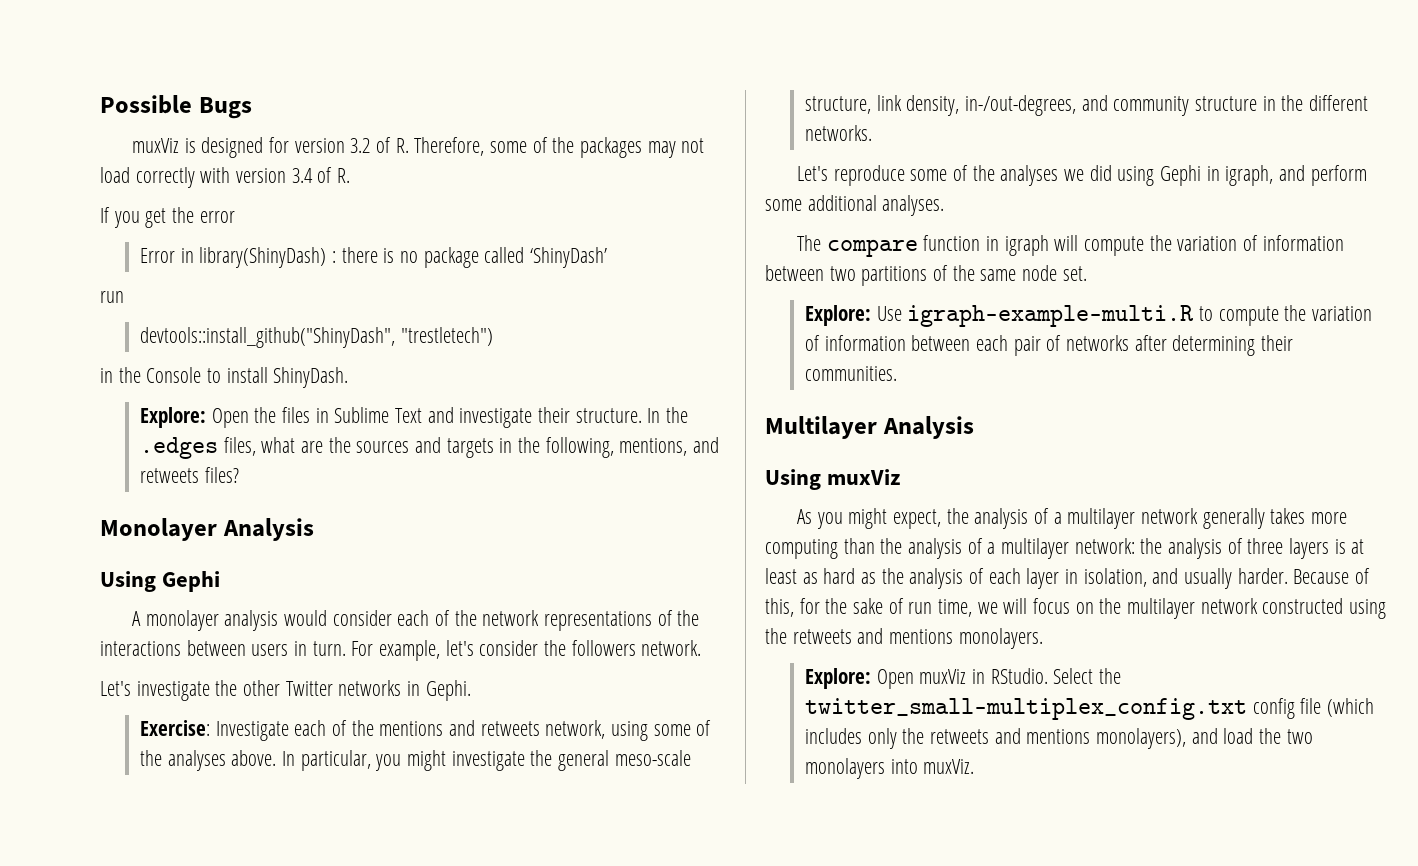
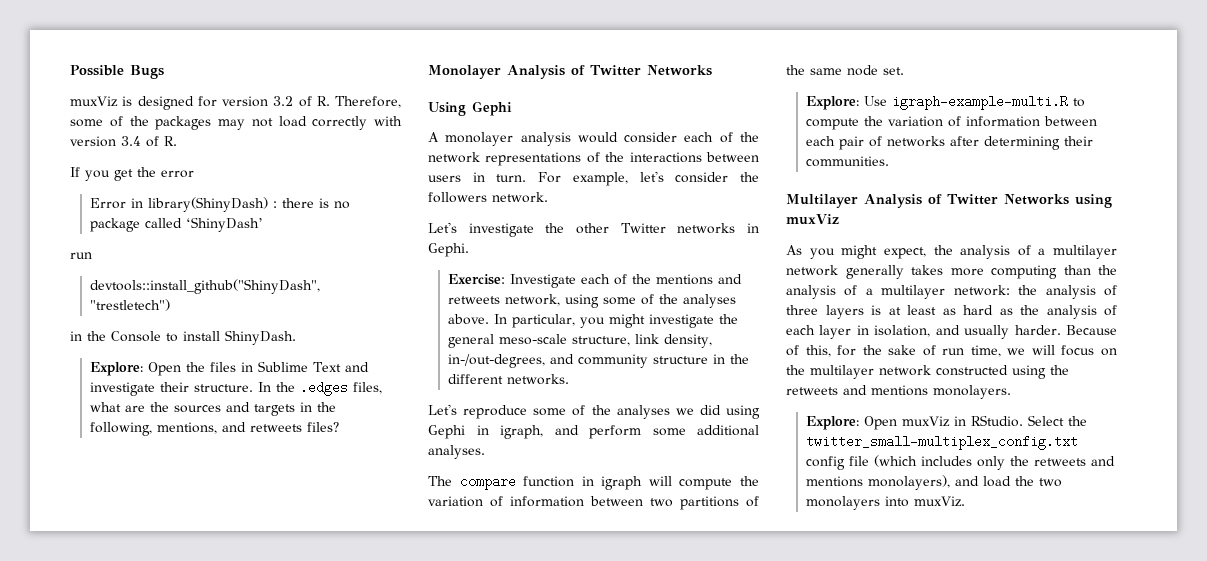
(314, 529) none -> [571,65,712,76] of Twitter Networks
[765,469,821,490] // Using -> [928,194,1112,208] of Twitter Networks using

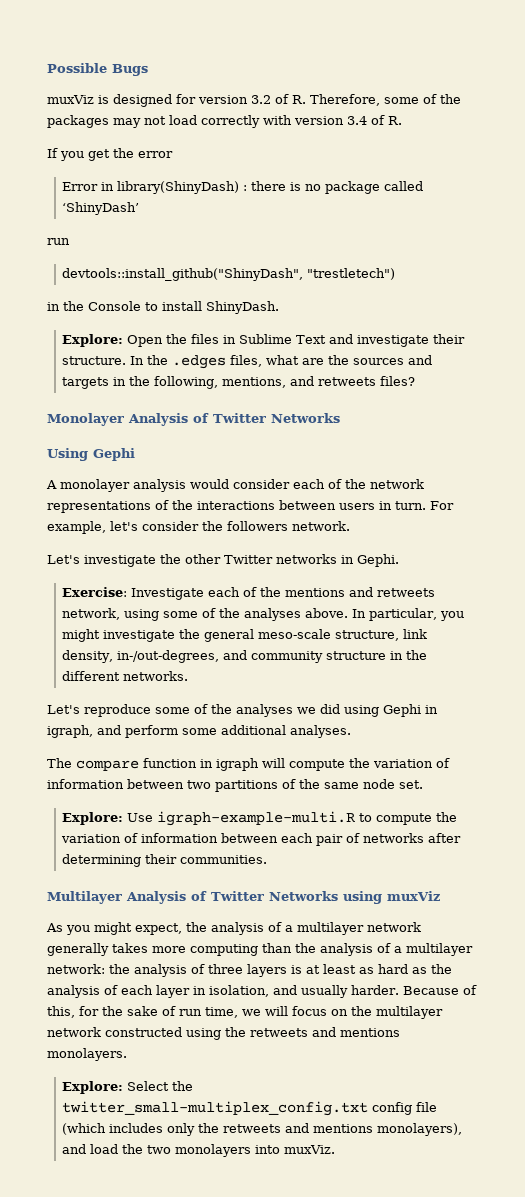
[863,415,1023,430] Open muxViz in RStudio. -> (124, 1087) none

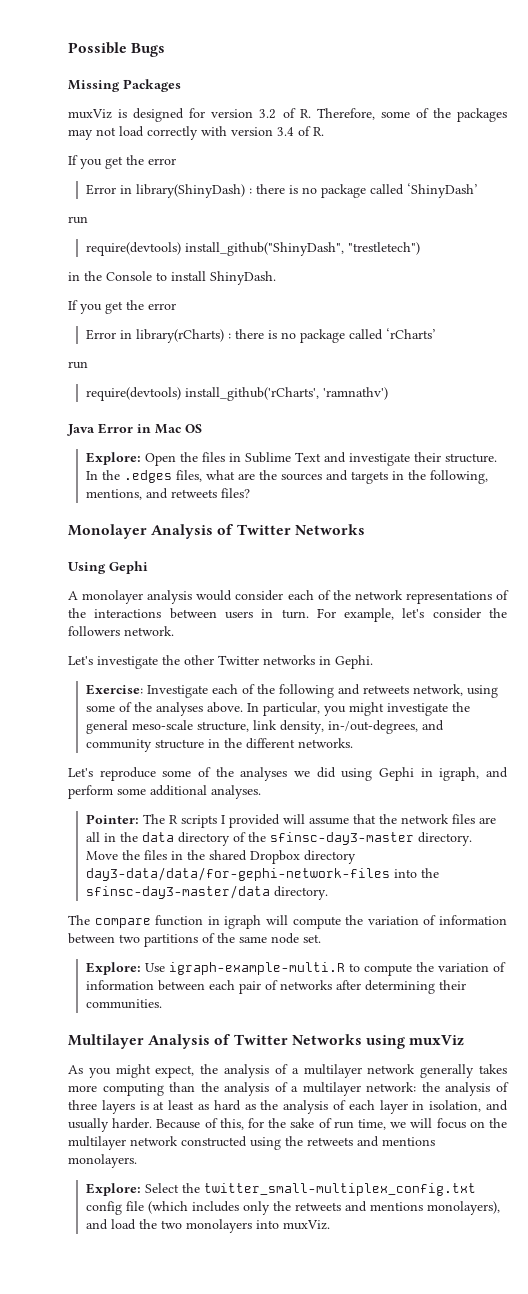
(148, 70) none -> [68,79,181,92] // Missing Packages
[62,268,304,281] devtools::install_github("ShinyDash", -> [86,242,345,256] require(devtools) install_github("ShinyDash",
(279, 307) none -> [68,300,176,314] [86,328,437,343] [68,361,88,369] [86,387,389,401] [67,423,202,436] // If you get the error // Error in library(rCharts) : there is no package called ‘rCharts’ // run // require(devtools) install_github('rCharts', 'ramnathv') // Java Error in Mac OS
[285,588,346,597] mentions -> [279,684,335,698] following
(351, 731) none -> [86,814,497,828] [86,832,473,846] [86,850,357,864] [86,867,440,881] [86,885,329,900] // Pointer: The R scripts I provided will assume that the network files are all in the data directory of the sfinsc-day3-master directory. Move the files in the shared Dropbox directory day3-data/data/for-gephi-network-files into the sfinsc-day3-master/data directory.

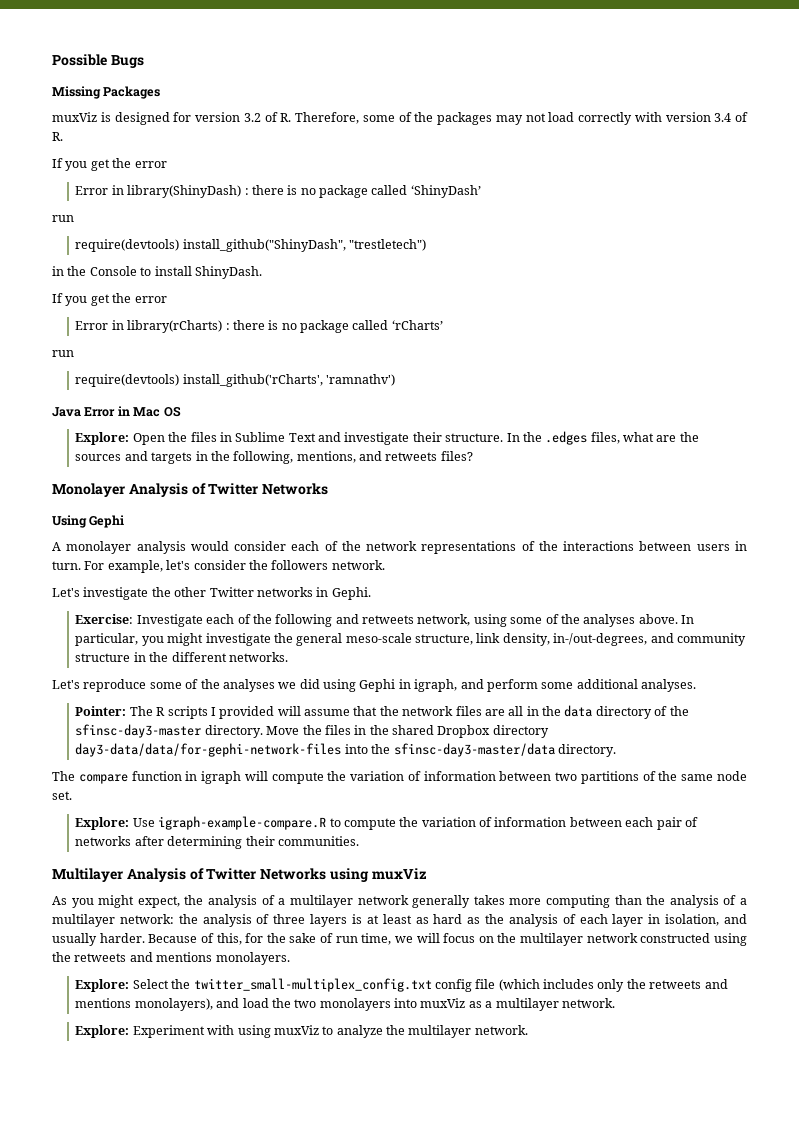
[169,962,346,975] igraph-example-multi.R -> [158,816,327,830] igraph-example-compare.R
[283,1220,331,1230] muxViz. -> [420,998,615,1011] [75,1025,528,1038] muxViz as a multilayer network. // Explore: Experiment with using muxViz to analyze the multilayer network.

